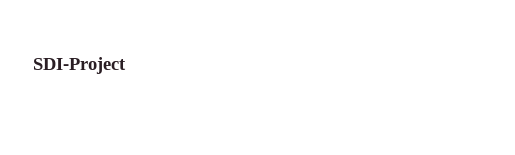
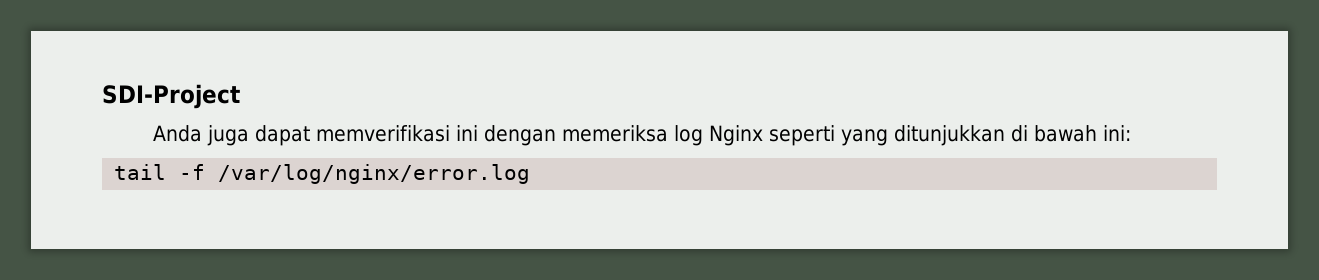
(126, 65) none -> [153,125,1132,146] [114,164,531,184] // Anda juga dapat memverifikasi ini dengan memeriksa log Nginx seperti yang ditunjukkan di bawah ini: // tail -f /var/log/nginx/error.log

